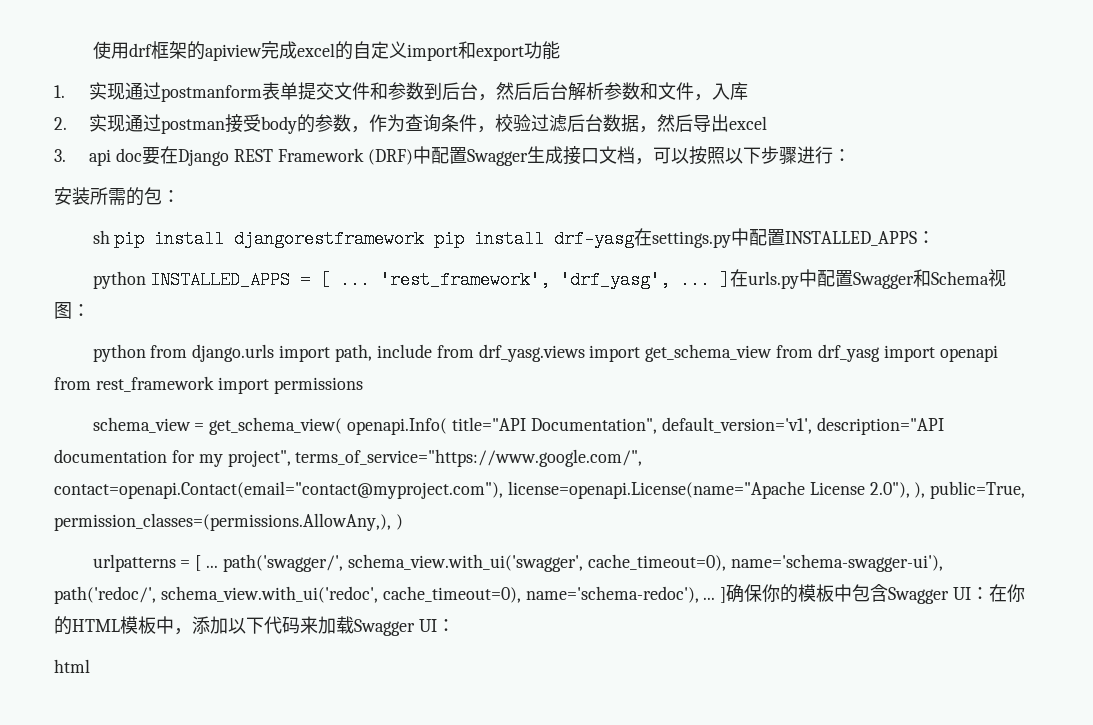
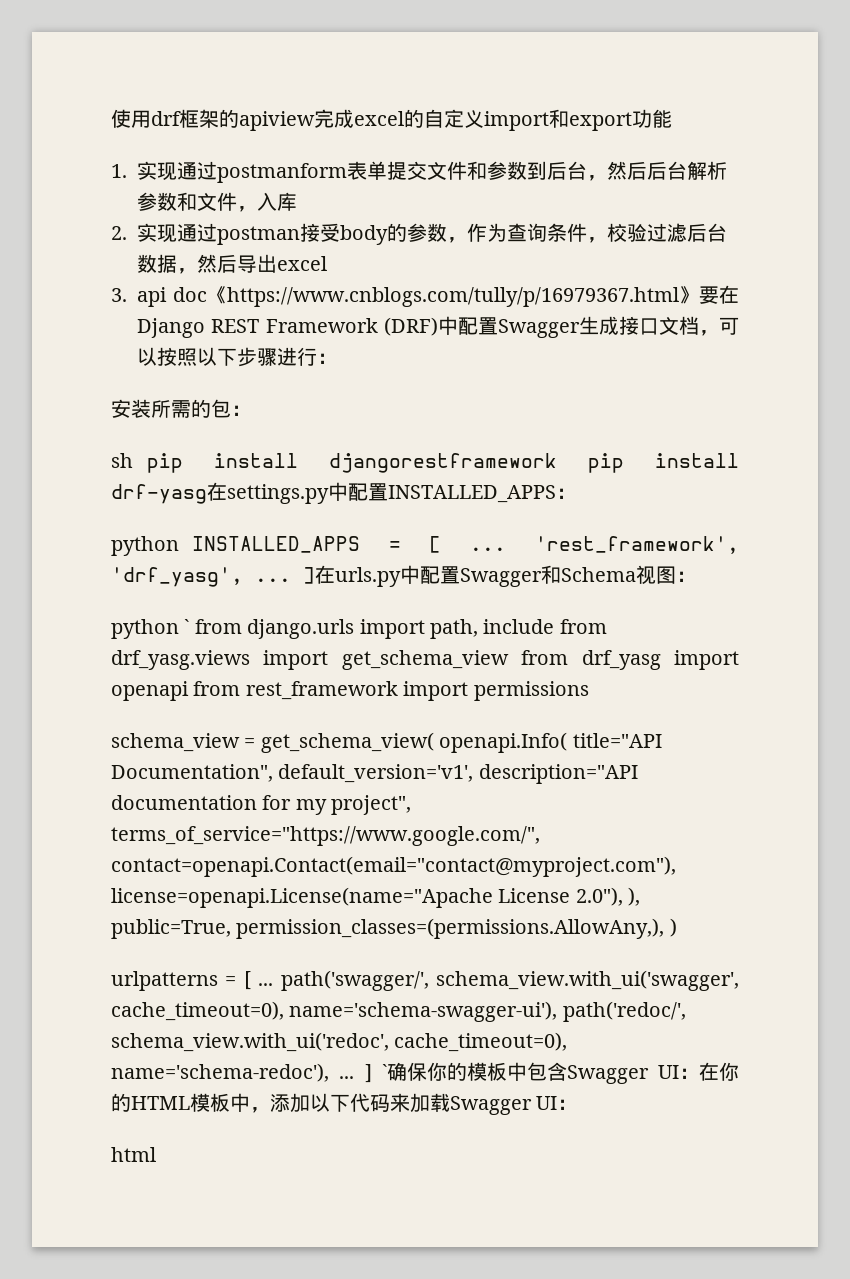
(143, 155) none -> [207,286,699,307] 《https://www.cnblogs.com/tully/p/16979367.html》
(146, 353) none -> [184,619,190,634] `
(727, 595) none -> [381,1064,387,1079] `

